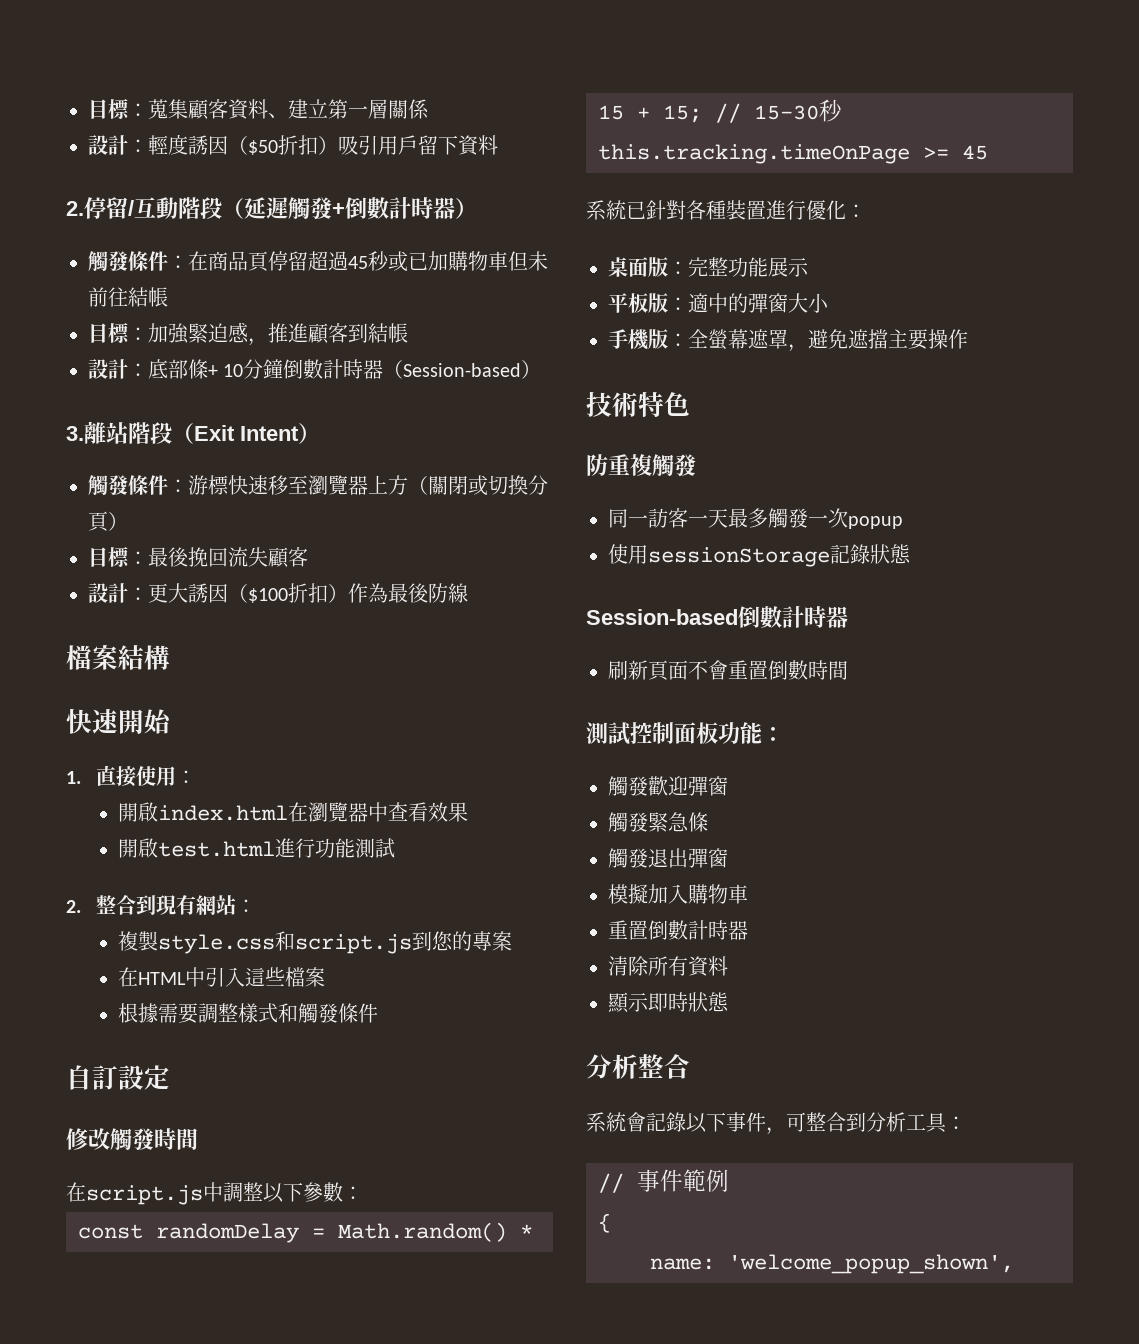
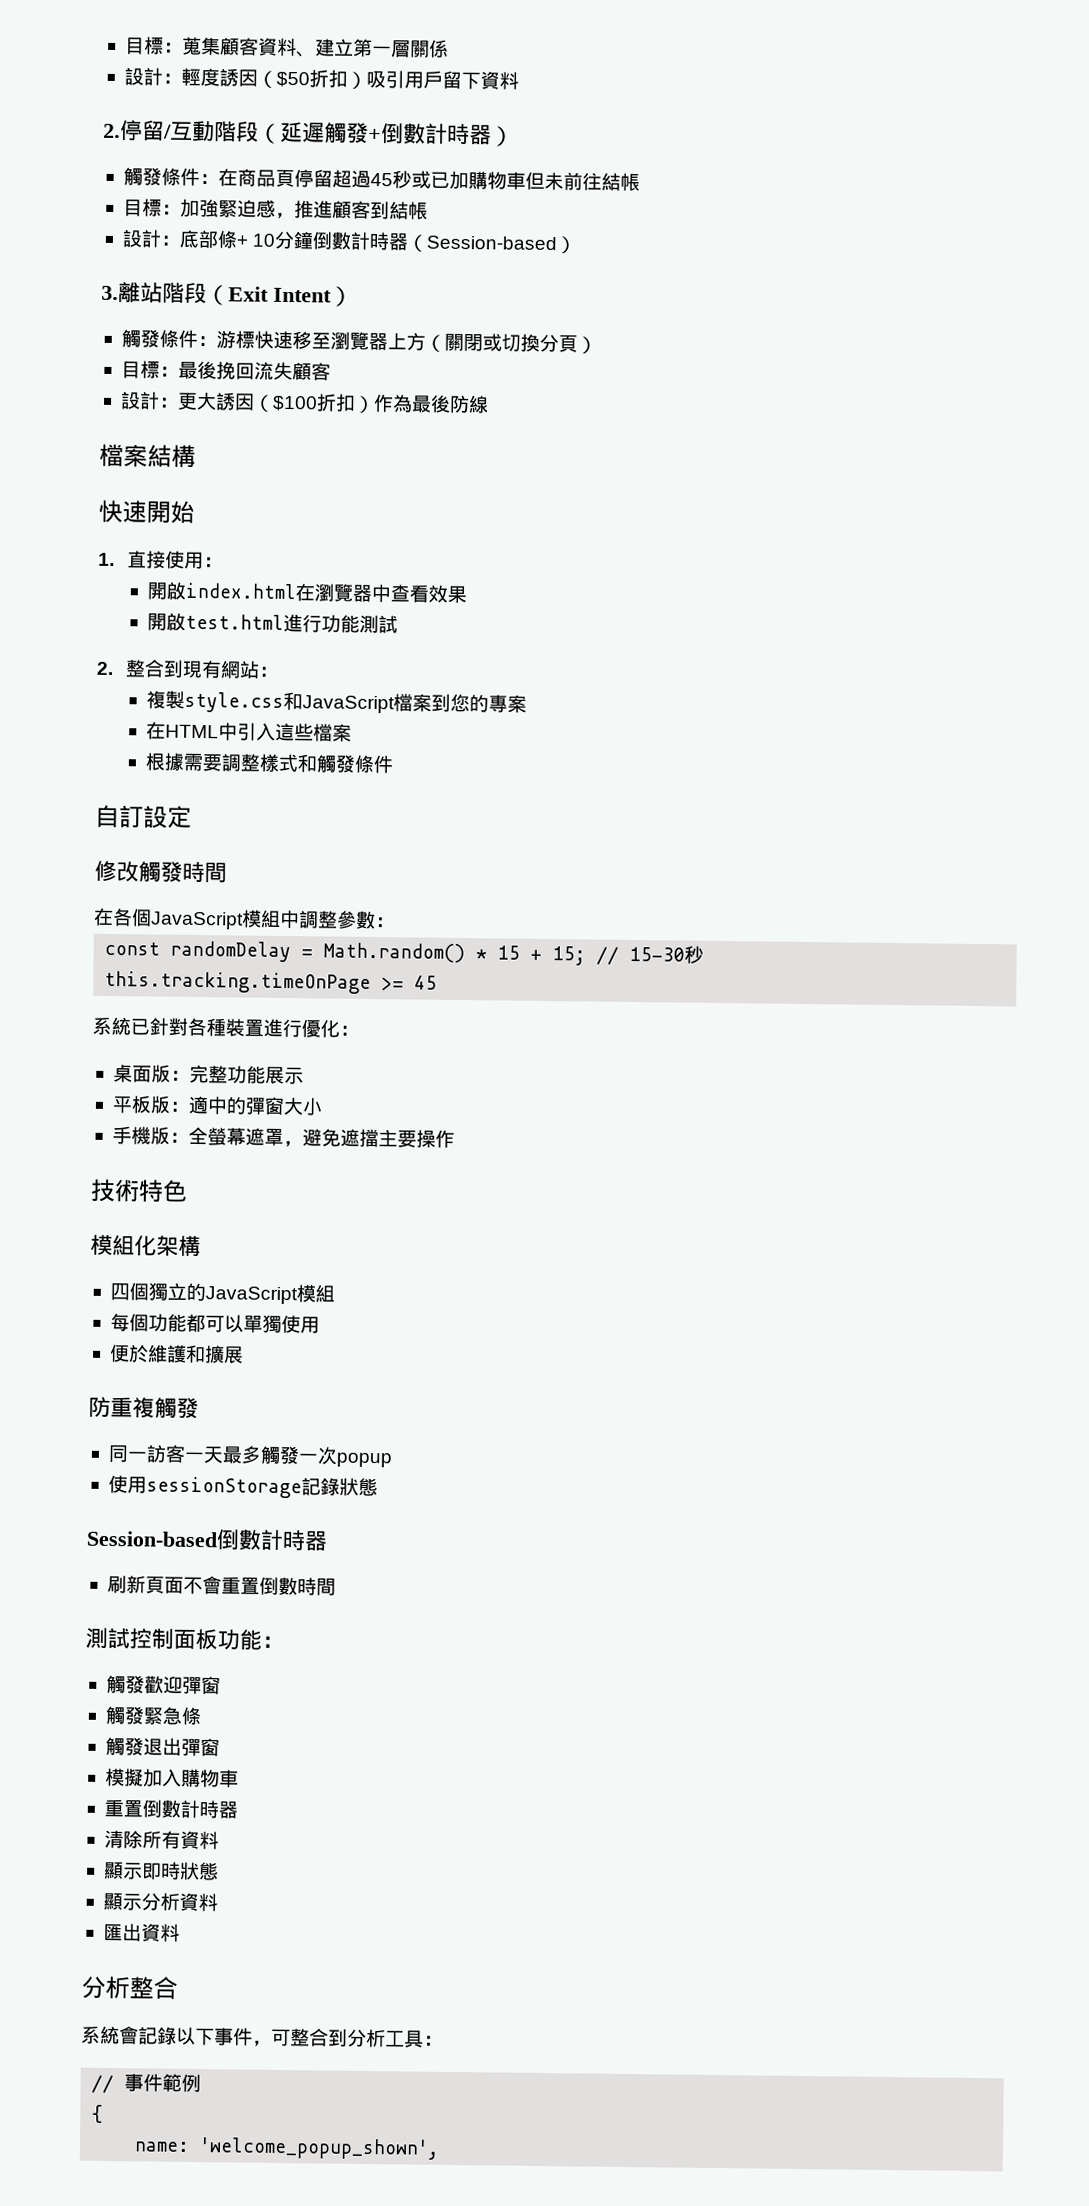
[294,934,412,954] script.js -> [301,693,432,714] JavaScript檔案
[86,1182,303,1205] script.js中調整以下 -> [113,908,338,930] 各個JavaScript模組中調整
(690, 404) none -> [90,1234,201,1258] [109,1282,335,1305] [109,1313,320,1334] [108,1344,244,1364] // 模組化架構 // 四個獨立的JavaScript模組 // 每個功能都可以單獨使用 // 便於維護和擴展
(729, 1002) none -> [102,1892,218,1912] [102,1923,180,1942] // 顯示分析資料 // 匯出資料

